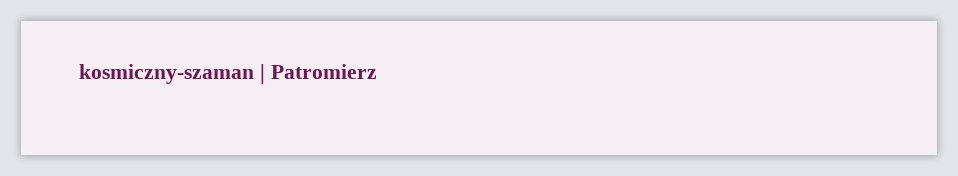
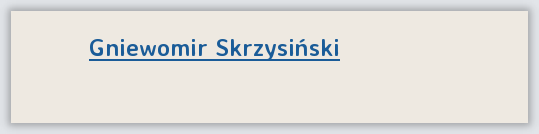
[79,64,377,84] kosmiczny-szaman | Patromierz -> [89,39,340,61] Gniewomir Skrzysiński

